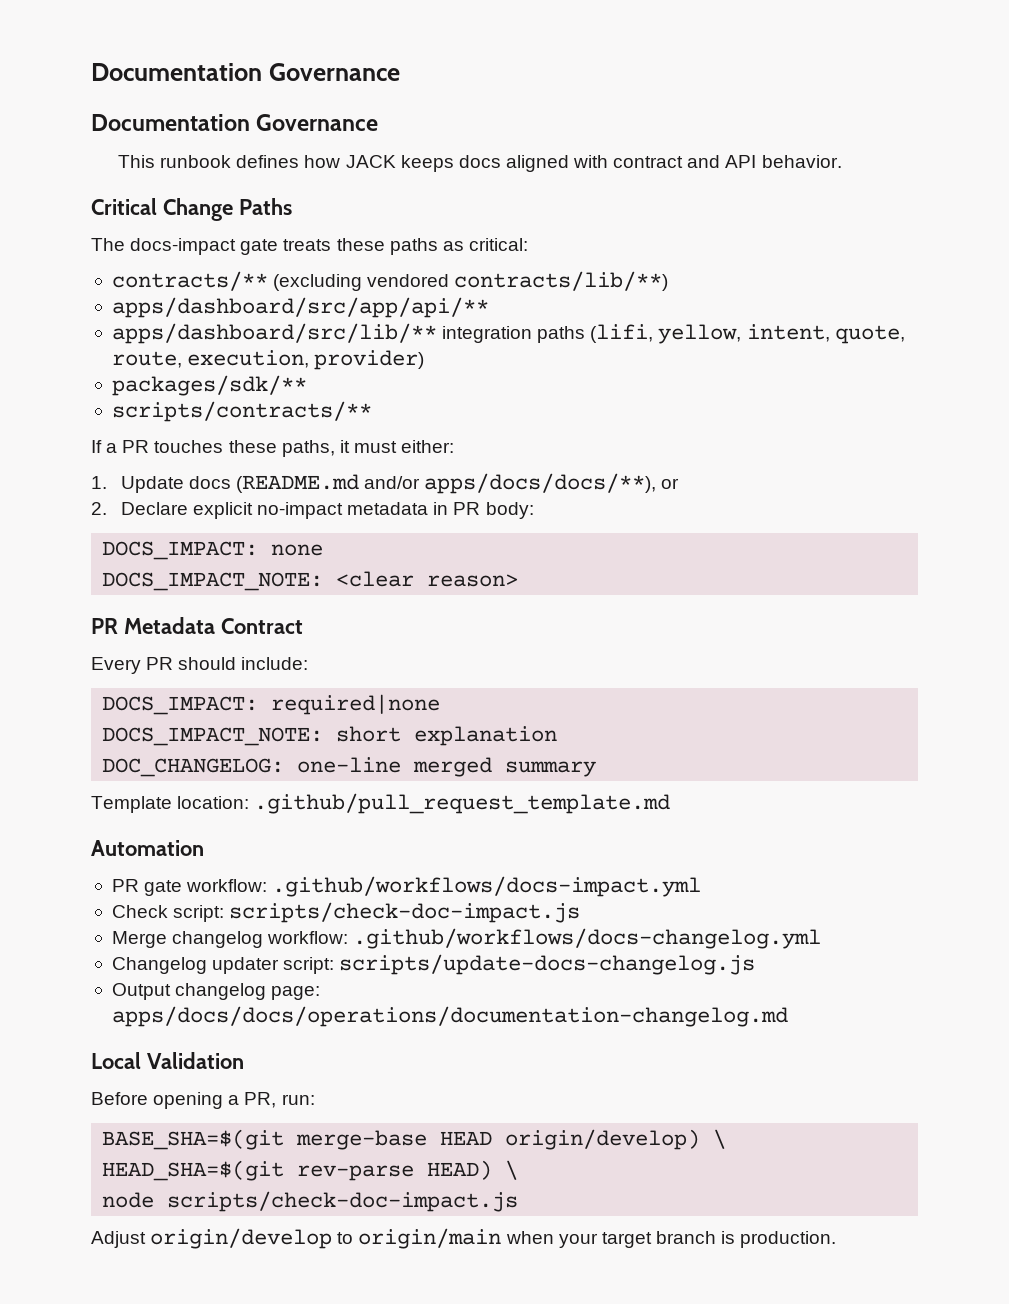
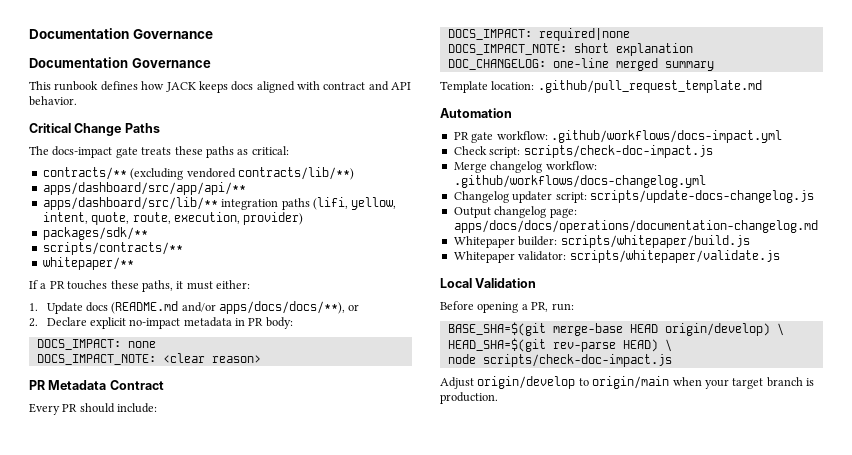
(372, 411) none -> [42,257,134,270] // whitepaper/**
(788, 1016) none -> [453,235,750,248] [453,250,780,263] // Whitepaper builder: scripts/whitepaper/build.js // Whitepaper validator: scripts/whitepaper/validate.js

